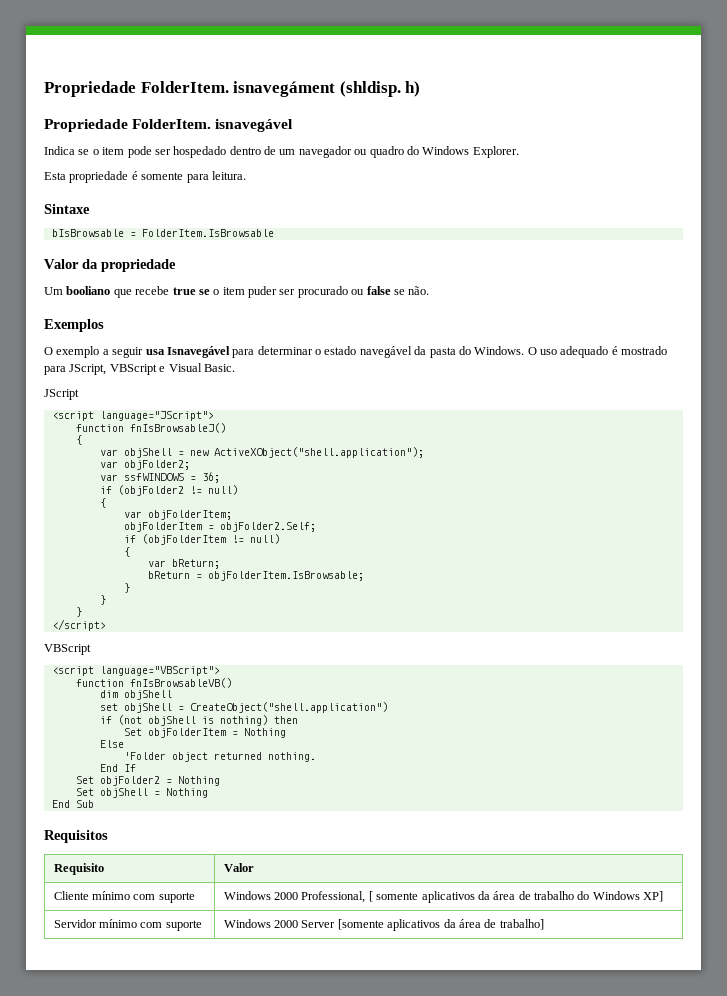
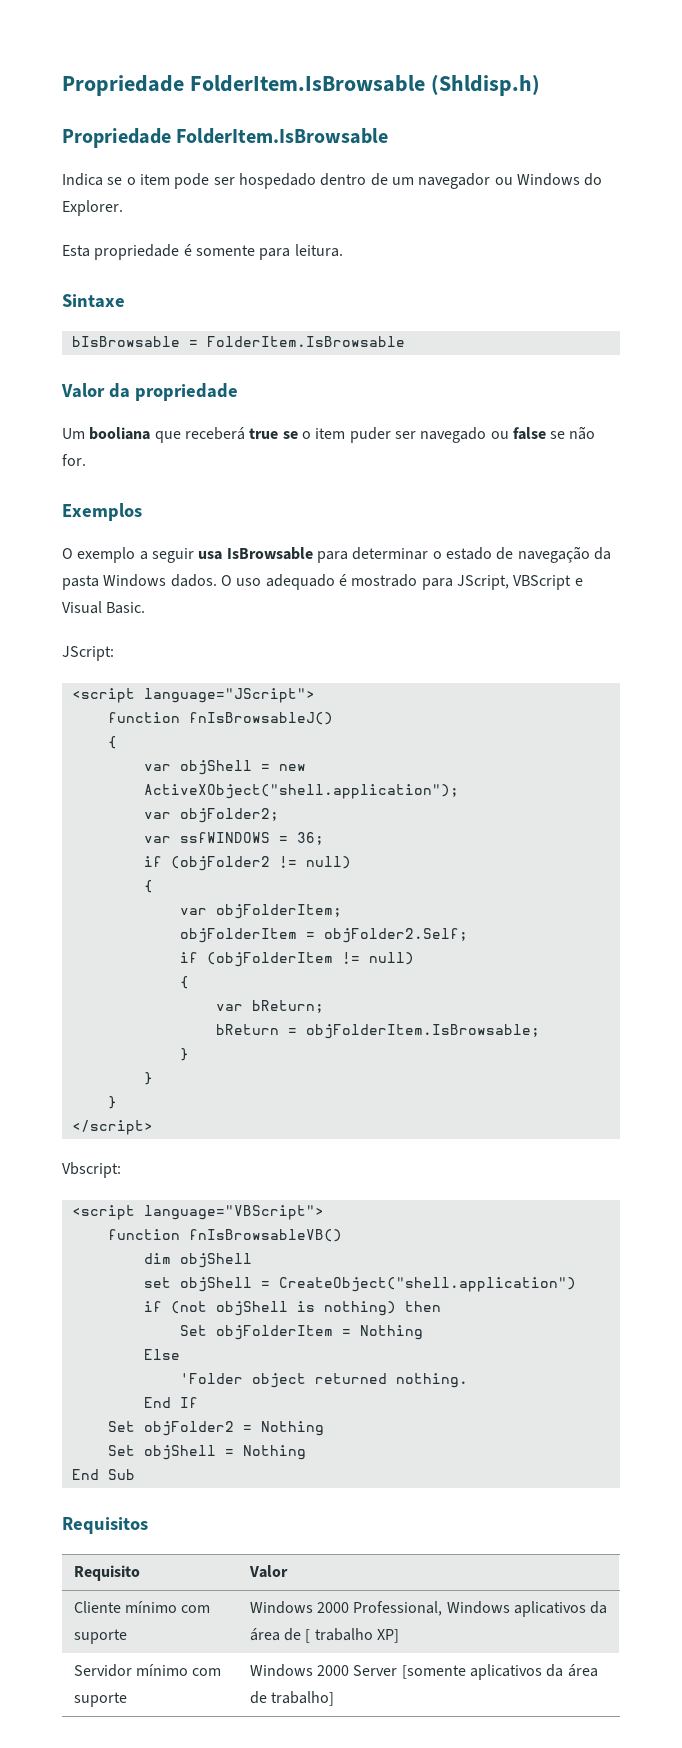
[44,81,421,97] [44,119,294,132] Propriedade FolderItem. isnavegáment (shldisp. h) // Propriedade FolderItem. isnavegável -> [62,74,540,96] [62,128,389,148] Propriedade FolderItem.IsBrowsable (Shldisp.h) // Propriedade FolderItem.IsBrowsable
[369,146,470,158] quadro do Windows -> [516,173,603,186] Windows do
[66,286,170,298] booliano que recebe -> [89,427,245,443] booliana que receberá
[297,286,348,298] procurado -> [420,427,487,443] navegado
[408,286,430,295] não. -> [569,426,596,440] [62,454,86,466] não for.
[166,346,230,358] Isnavegável -> [226,547,313,560] IsBrowsable
[359,346,525,358] navegável da pasta do Windows. -> [496,546,611,563] [62,574,217,590] de navegação da pasta Windows dados.
[44,389,79,400] JScript -> [62,646,114,661] JScript:
[44,644,91,655] VBScript -> [62,1162,121,1178] Vbscript:
[368,891,640,903] [ somente aplicativos da área de trabalho do Windows -> [446,1601,608,1617] [249,1628,373,1643] Windows aplicativos da área de [ trabalho

